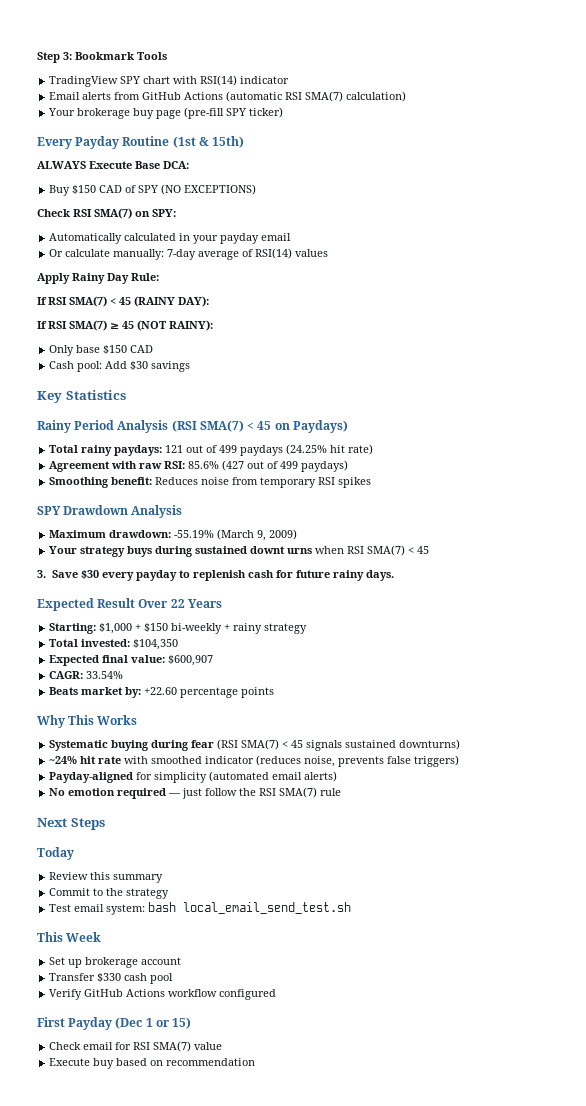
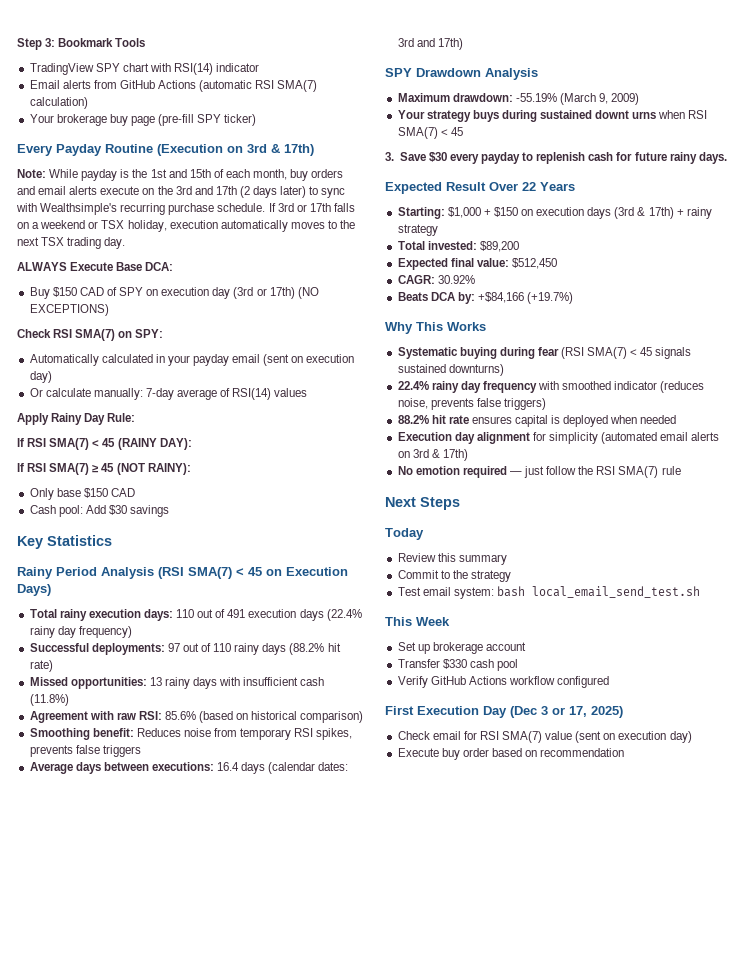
[172,136,245,148] (1st & 15th) -> [157,144,314,156] [17,169,344,181] [17,186,346,198] [16,203,355,215] [17,220,356,232] [17,237,126,249] (Execution on 3rd & 17th) // Note: While payday is the 1st and 15th of each month, buy orders and email alerts execute on the 3rd and 17th (2 days later) to sync with Wealthsimple's recurring purchase schedule. If 3rd or 17th falls on a weekend or TSX holiday, execution automatically moves to the next TSX trading day.
(159, 189) none -> [146,287,295,299] on execution day (3rd or 17th)
(292, 237) none -> [263,354,355,366] [29,371,52,383] (sent on execution day)
[292,420,348,433] Paydays) -> [286,567,348,576] [17,584,51,596] Execution Days)
[114,444,374,456] paydays: 121 out of 499 paydays (24.25% hit rate) -> [88,609,362,621] [29,626,132,638] [29,643,341,655] [29,660,53,672] [29,677,325,689] [29,694,69,706] execution days: 110 out of 491 execution days (22.4% rainy day frequency) // Successful deployments: 97 out of 110 rainy days (88.2% hit rate) // Missed opportunities: 13 rainy days with insufficient cash (11.8%)
[222,460,349,472] (427 out of 499 paydays) -> [199,711,364,723] (based on historical comparison)
[338,477,372,488] spikes -> [316,728,353,740] [29,745,141,757] [29,762,349,774] [397,38,463,50] spikes, prevents false triggers // Average days between executions: 16.4 days (calendar dates: 3rd and 17th)
[171,623,223,634] bi-weekly -> [521,207,674,219] on execution days (3rd & 17th)
[133,639,179,650] $104,350 -> [479,241,519,252] $89,200
[168,655,214,666] $600,907 -> [511,258,557,269] $512,450
[86,671,124,679] 33.54% -> [437,275,475,284] 30.92%
[81,687,275,698] market by: +22.60 percentage points -> [430,292,574,304] DCA by: +$84,166 (+19.7%)
[49,756,122,764] ~24% hit rate -> [397,381,537,393] 22.4% rainy day frequency
[49,771,338,783] Payday-aligned for simplicity (automated email alerts) -> [397,415,677,427] [397,432,720,444] [397,449,468,461] 88.2% hit rate ensures capital is deployed when needed // Execution day alignment for simplicity (automated email alerts on 3rd & 17th)
[68,1017,192,1030] Payday (Dec 1 or 15) -> [417,706,623,718] Execution Day (Dec 3 or 17, 2025)
(223, 1046) none -> [575,731,692,743] (sent on execution day)
(115, 1063) none -> [462,748,489,757] order

